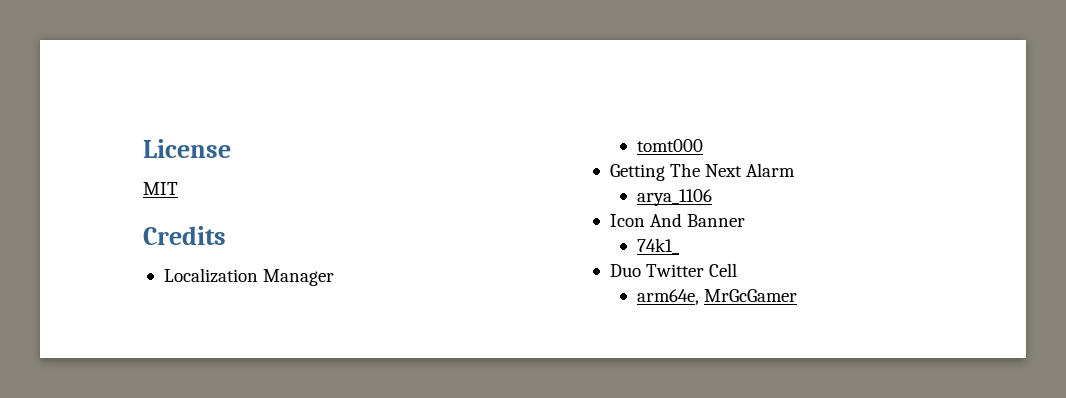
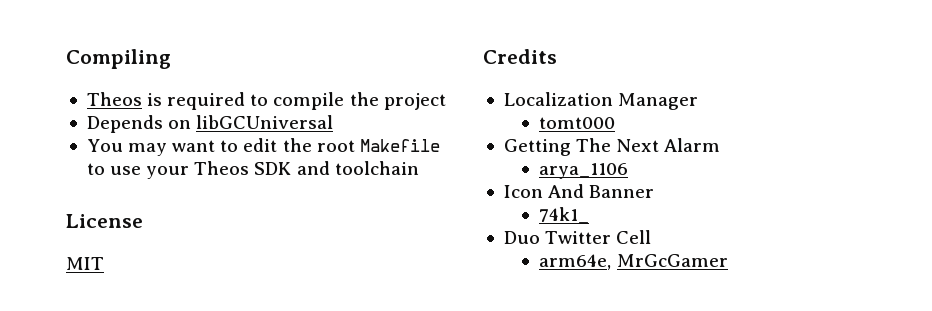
(143, 148) none -> [66,49,171,69] [86,92,446,110] [86,115,334,133] [86,138,440,156] [86,161,419,179] Compiling // Theos is required to compile the project // Depends on libGCUniversal // You may want to edit the root Makefile to use your Theos SDK and toolchain //

